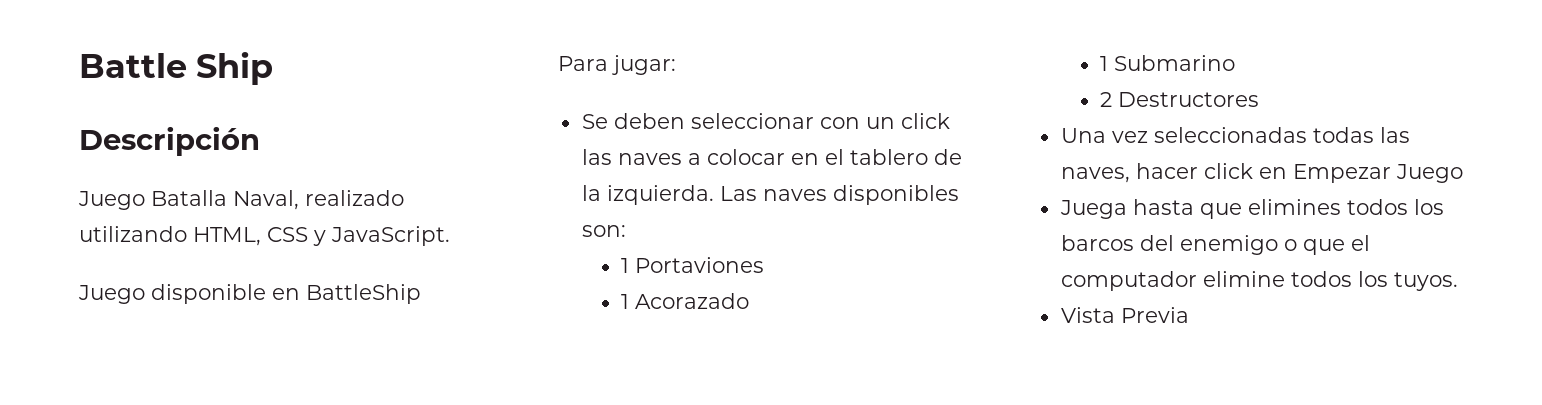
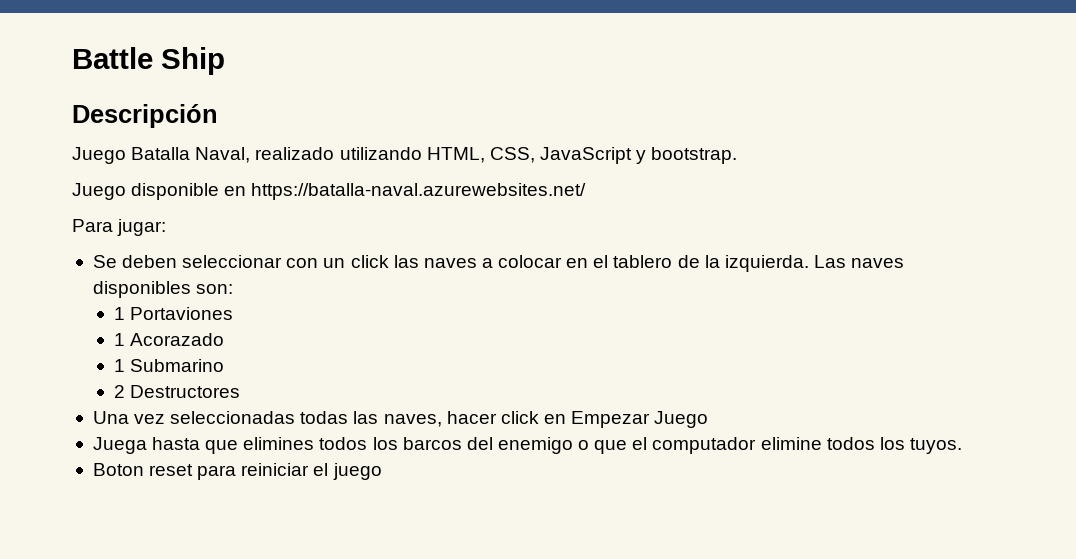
[267,226,450,246] CSS y JavaScript. -> [489,147,738,164] CSS, JavaScript y bootstrap.
[306,284,421,304] BattleShip -> [251,183,587,200] https://batalla-naval.azurewebsites.net/
[1060,307,1189,323] Vista Previa -> [92,463,382,480] Boton reset para reiniciar el juego

